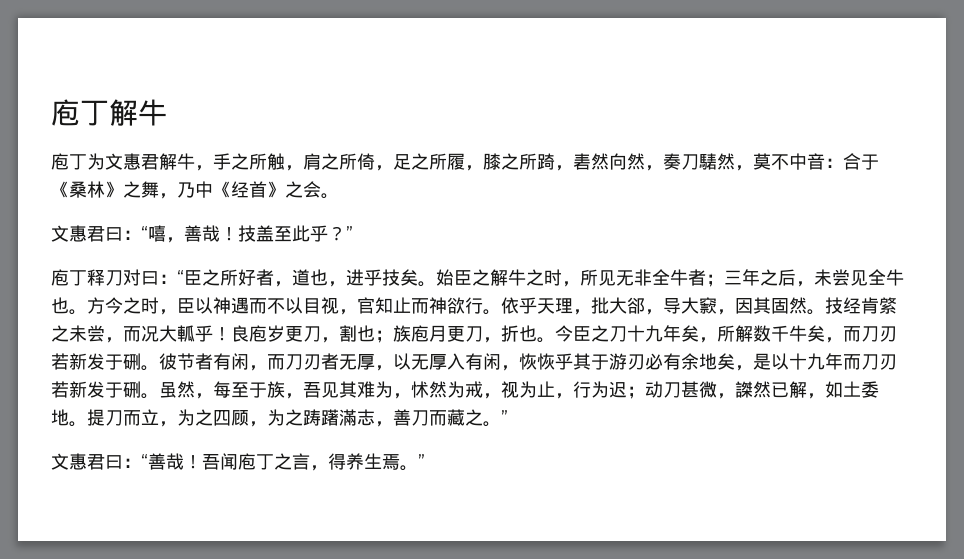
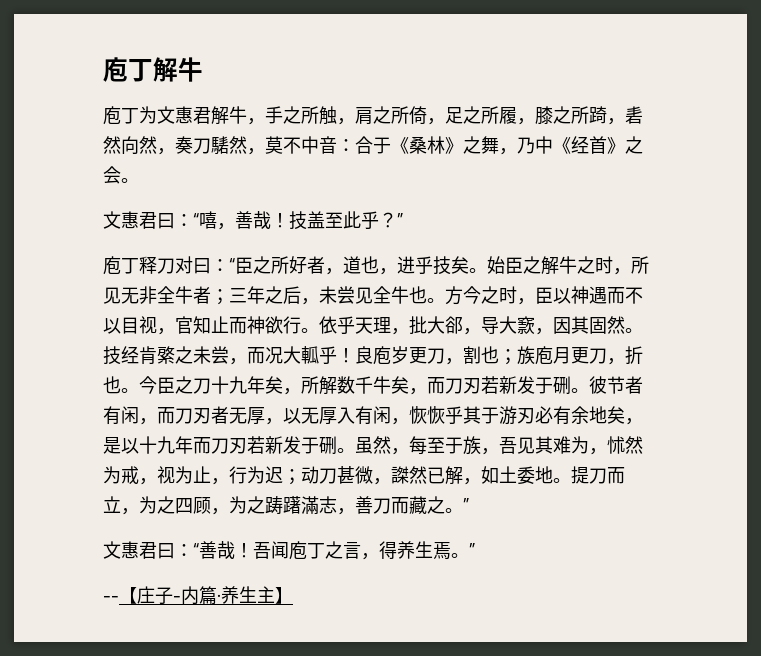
(425, 461) none -> [103,586,293,605] // --【庄子-内篇·养生主】

